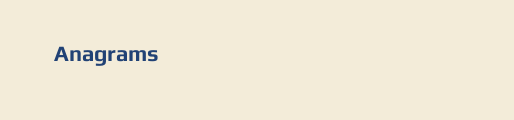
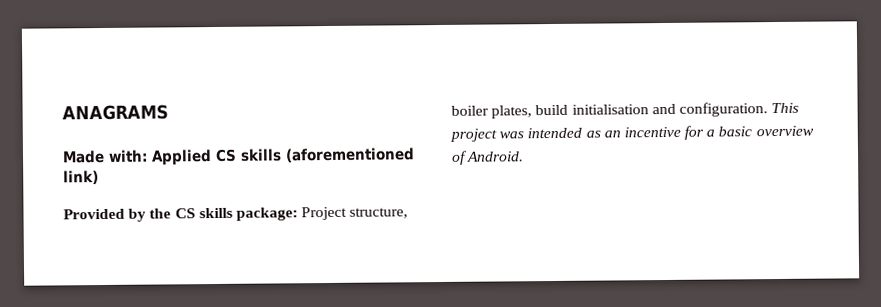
[54,46,159,66] Anagrams -> [62,104,169,121] [62,147,415,166] [63,170,99,185] [63,206,409,222] [451,102,800,119] [450,125,814,142] [451,150,525,165] ANAGRAMS // Made with: Applied CS skills (aforementioned link) // Provided by the CS skills package: Project structure, boiler plates, build initialisation and configuration. This project was intended as an incentive for a basic overview of Android.

